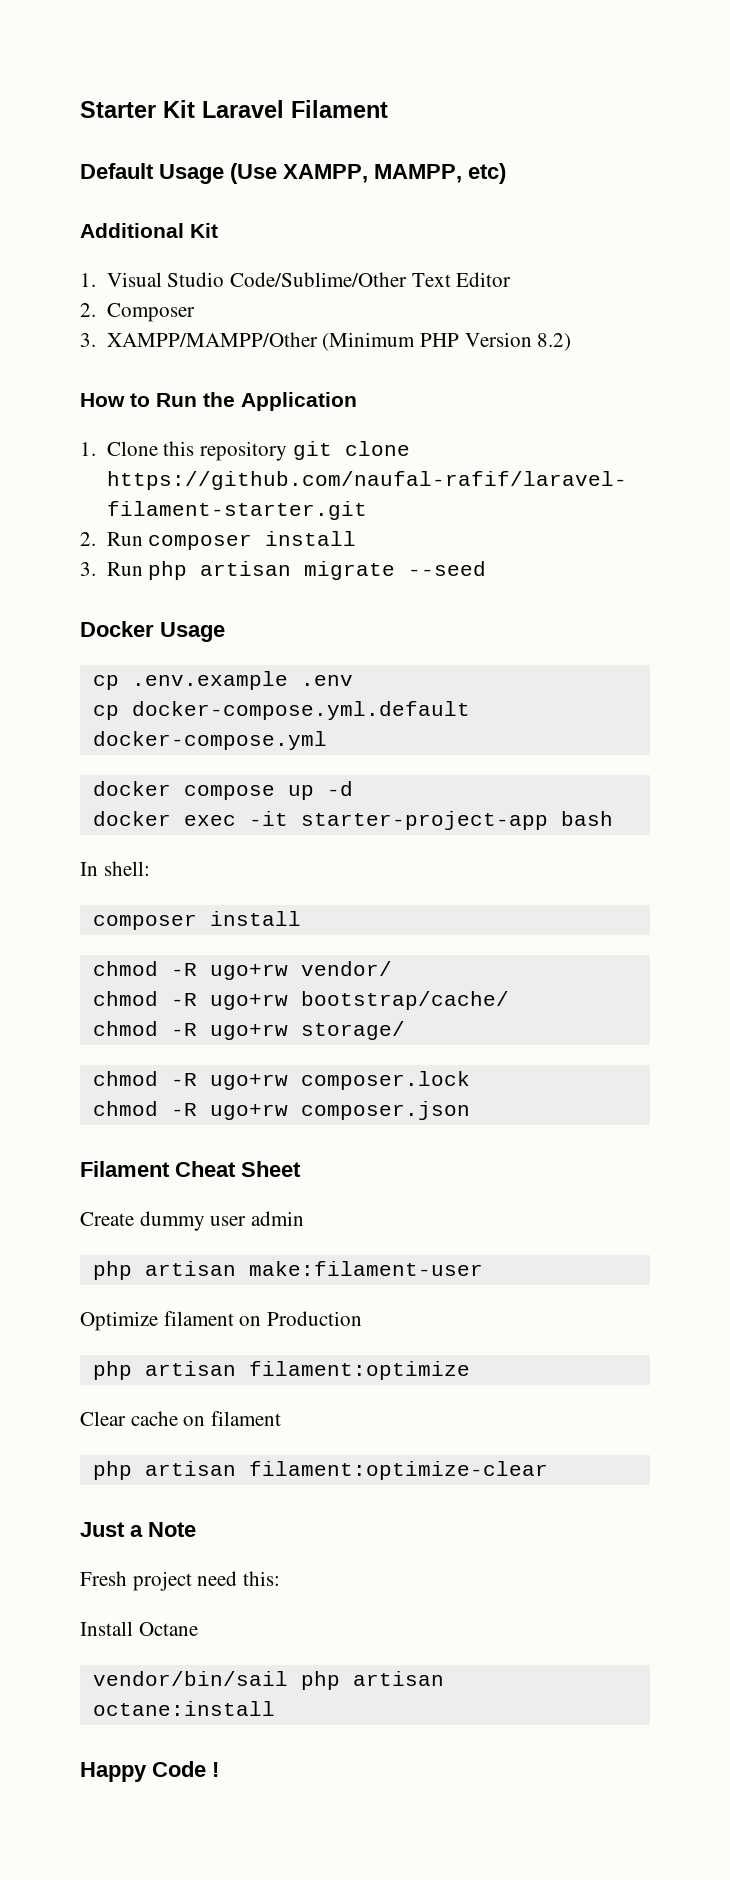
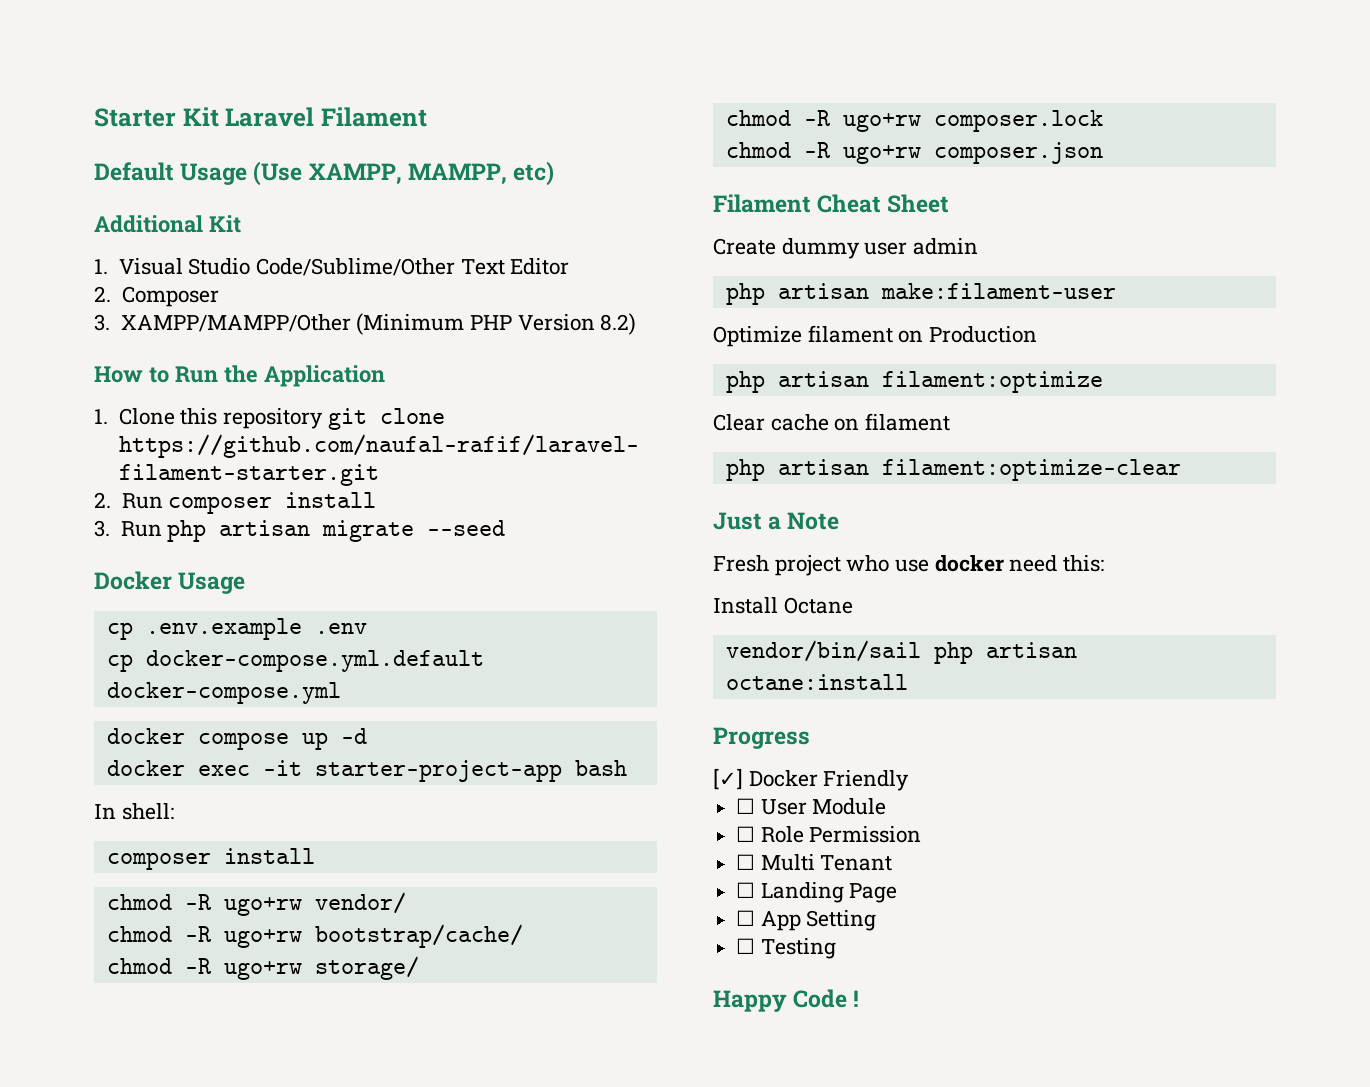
(192, 1581) none -> [846,555,1004,572] who use docker
(275, 1708) none -> [713,727,810,749] [713,768,910,791] [736,798,887,815] [736,826,922,843] [736,854,893,871] [736,882,898,903] [736,910,877,931] [736,938,836,959] // Progress // [✓] Docker Friendly // ☐ User Module // ☐ Role Permission // ☐ Multi Tenant // ☐ Landing Page // ☐ App Setting // ☐ Testing

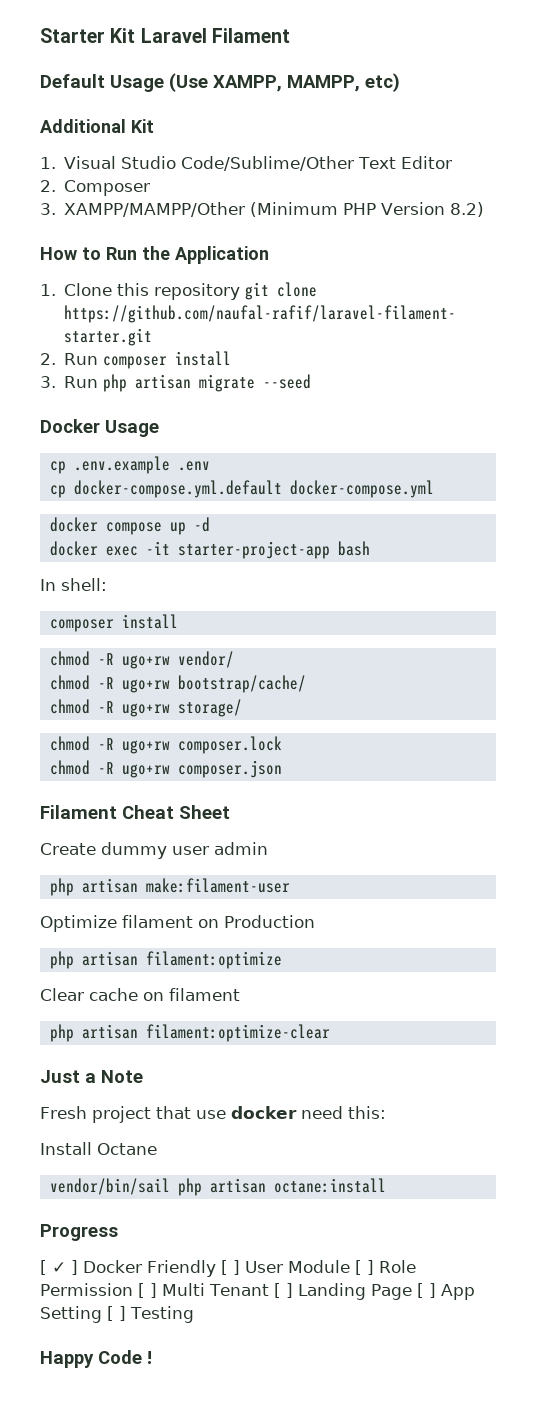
[846,555,890,572] who -> [155,1106,191,1119] that
[713,768,743,790] [✓] -> [40,1260,78,1275] [ ✓ ]
[736,798,756,814] // ☐ -> [220,1260,240,1275] [ ]
[736,826,756,842] // ☐ -> [354,1260,374,1275] [ ]
[736,854,756,870] // ☐ -> [138,1283,157,1298] [ ]
[736,882,756,898] // ☐ -> [273,1283,293,1298] [ ]
[736,910,756,926] // ☐ -> [416,1283,436,1298] [ ]
[736,938,756,954] // ☐ -> [107,1306,126,1321] [ ]

